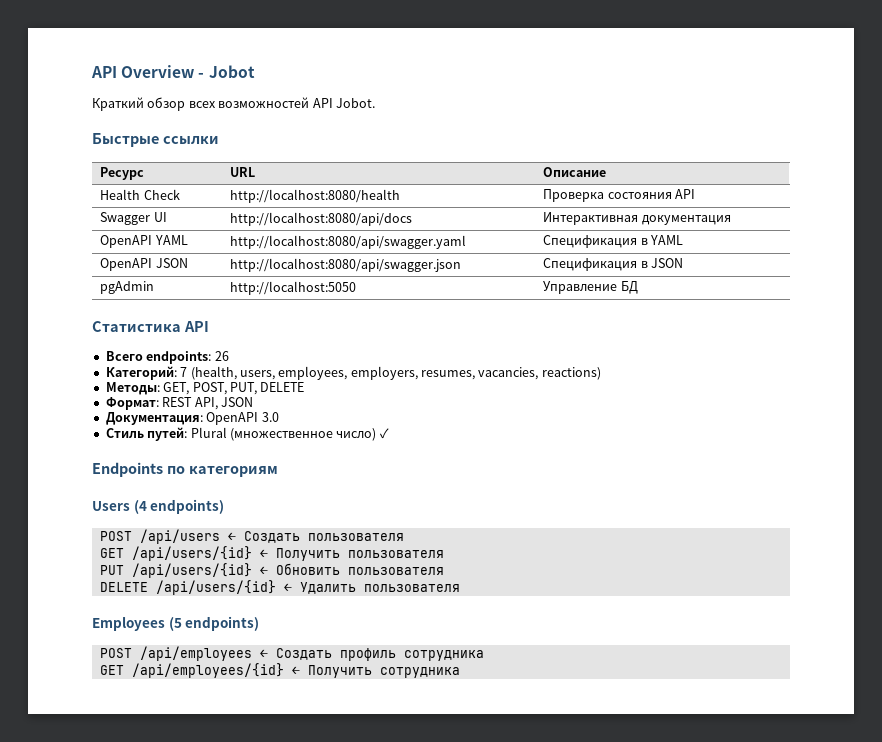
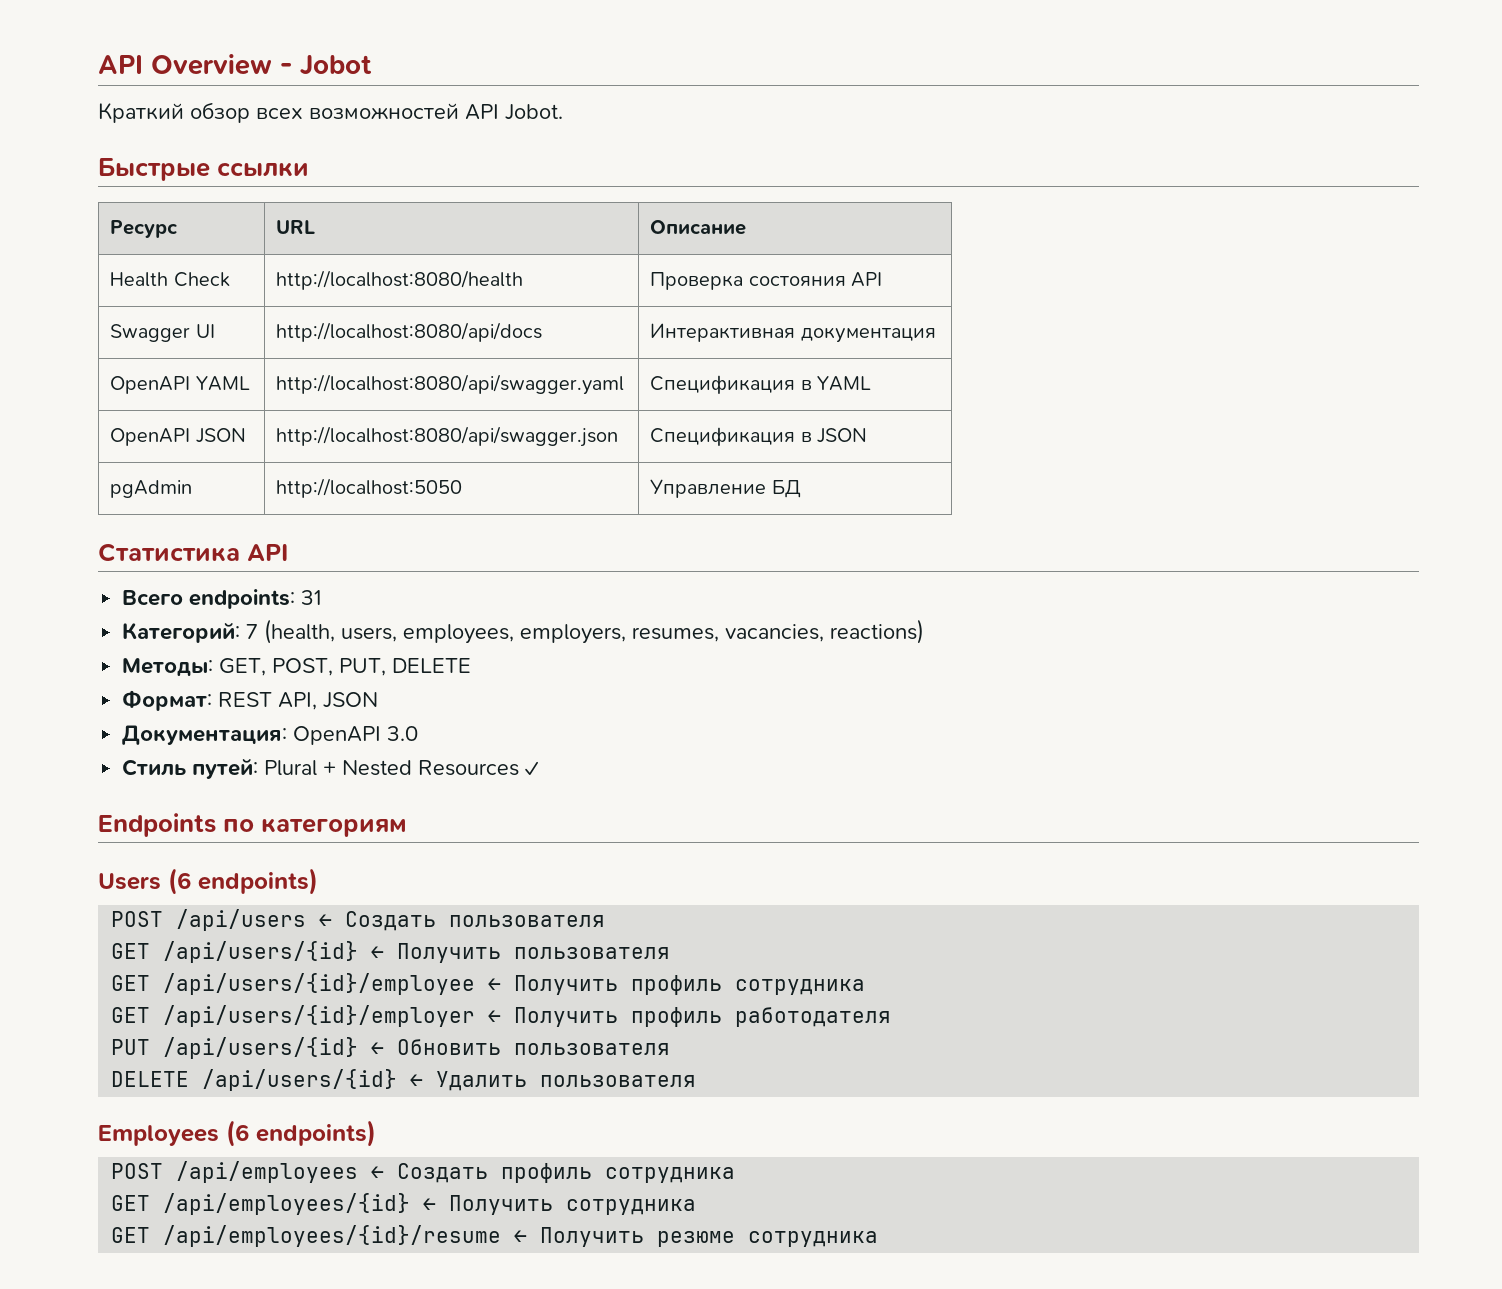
[214,351,229,361] 26 -> [301,590,322,605] 31
[229,428,377,441] (множественное число) -> [323,760,520,776] + Nested Resources
[133,500,147,514] (4 -> [168,868,191,895] (6
(444, 554) none -> [111,973,866,995] [111,1005,892,1027] // GET /api/users/{id}/employee ← Получить профиль сотрудника // GET /api/users/{id}/employer ← Получить профиль работодателя
[168,617,182,631] (5 -> [226,1120,249,1147] (6
(460, 672) none -> [111,1225,879,1247] // GET /api/employees/{id}/resume ← Получить резюме сотрудника

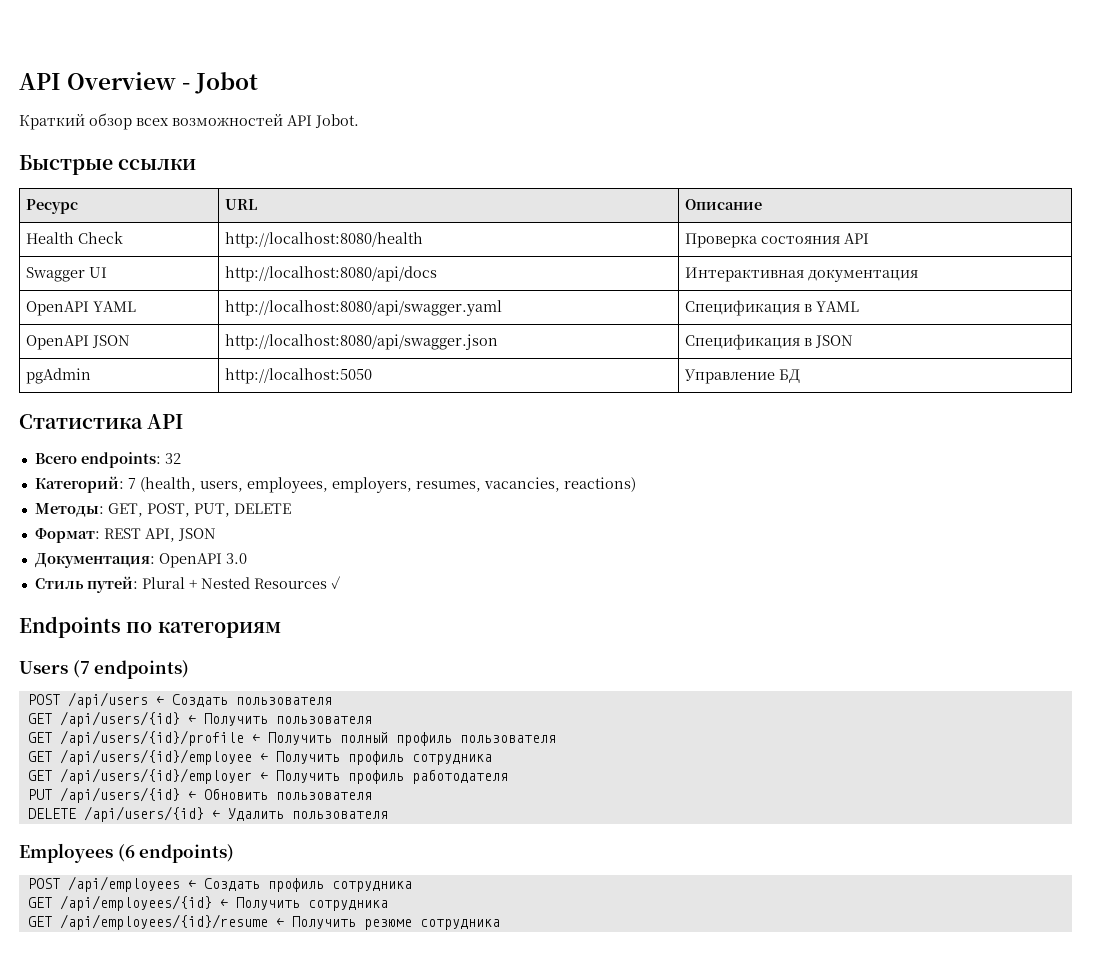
[301,590,322,605] 31 -> [164,453,181,464] 32
[168,868,191,895] (6 -> [72,660,90,678] (7
(671, 953) none -> [27,730,556,746] // GET /api/users/{id}/profile ← Получить полный профиль пользователя

